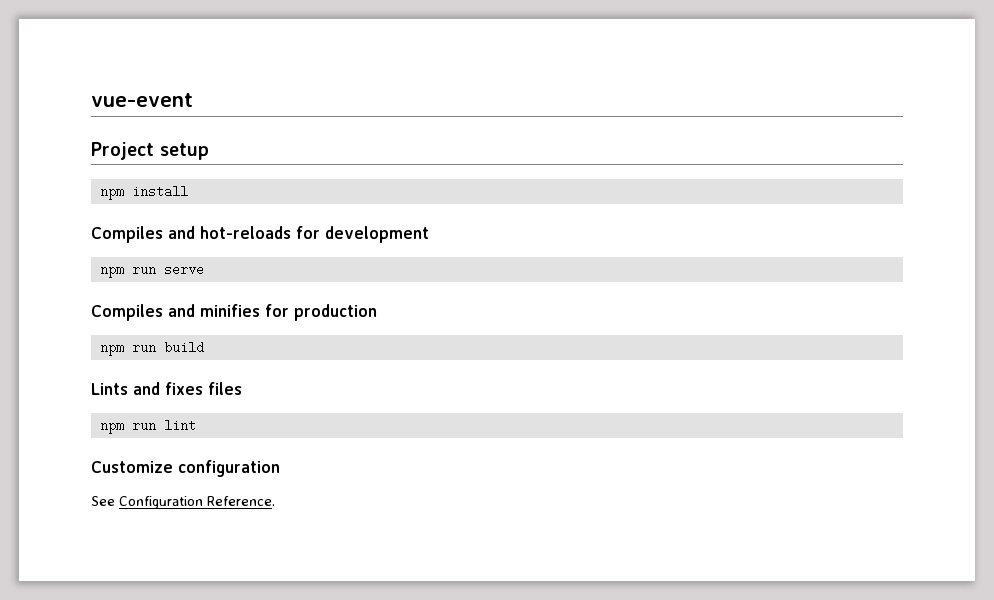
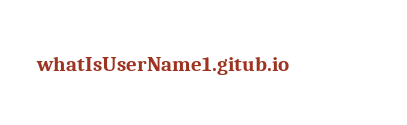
[91,93,193,107] [91,142,209,160] [99,185,188,200] [91,226,429,243] [99,263,204,278] [91,304,377,321] [99,341,204,356] [91,382,242,395] [99,420,196,434] [91,460,280,477] [91,496,275,509] vue-event // Project setup // npm install // Compiles and hot-reloads for development // npm run serve // Compiles and minifies for production // npm run build // Lints and fixes files // npm run lint // Customize configuration // See Configuration Reference. -> [36,56,289,75] whatIsUserName1.gitub.io

